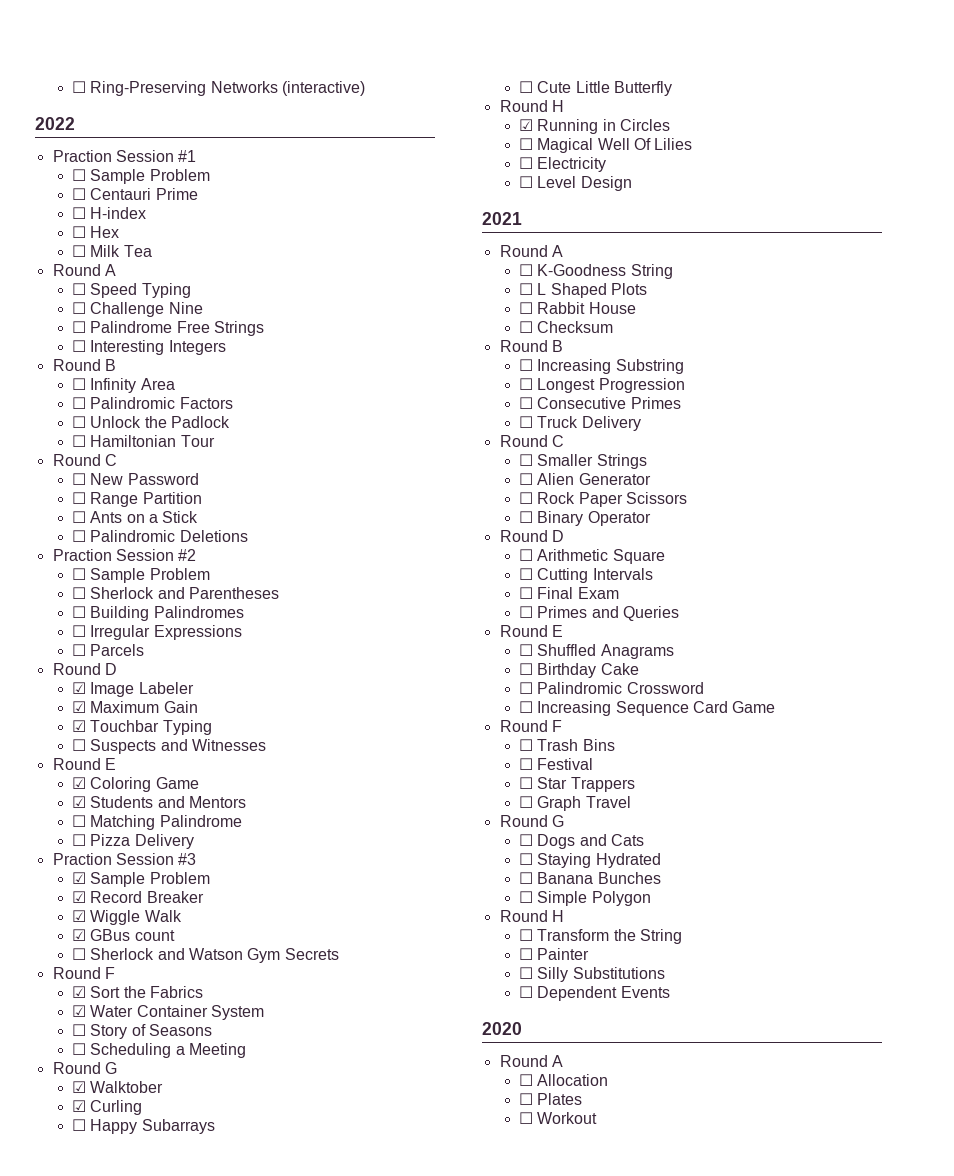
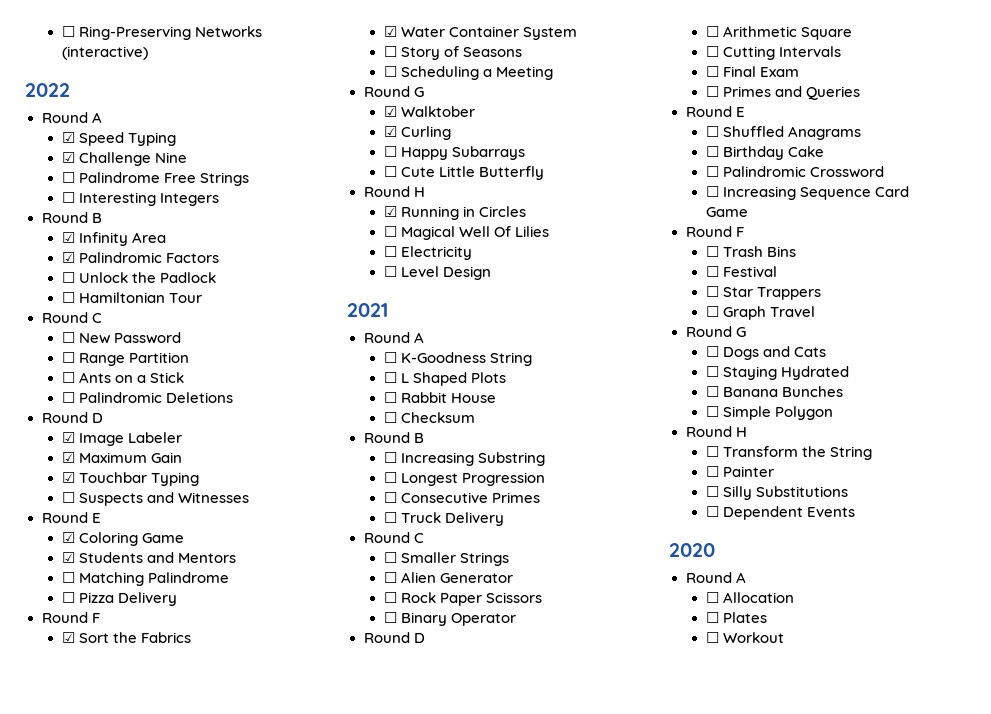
[52,150,197,162] [71,169,210,184] [71,188,198,200] [71,207,147,219] [71,226,120,238] [71,245,152,257] [52,264,116,276] [71,283,86,295] // Praction Session #1 // ☐ Sample Problem // ☐ Centauri Prime // ☐ H-index // ☐ Hex // ☐ Milk Tea // Round A // ☐ -> [41,112,102,123] [61,132,75,143] // Round A // ☑
[71,302,86,314] ☐ -> [61,152,75,163] ☑
[71,378,86,390] ☐ -> [61,232,75,243] ☑
[71,397,86,409] ☐ -> [61,252,75,263] ☑
[52,549,197,561] [71,568,210,583] [71,587,279,599] [71,606,244,621] [71,625,242,640] [71,644,145,656] // Praction Session #2 // ☐ Sample Problem // ☐ Sherlock and Parentheses // ☐ Building Palindromes // ☐ Irregular Expressions // ☐ Parcels -> (233, 397) none
[52,853,197,865] [71,872,210,887] [71,891,204,903] [71,910,182,925] [71,929,175,941] [71,948,339,963] // Praction Session #3 // ☑ Sample Problem // ☑ Record Breaker // ☑ Wiggle Walk // ☑ GBus count // ☐ Sherlock and Watson Gym Secrets -> (177, 599) none

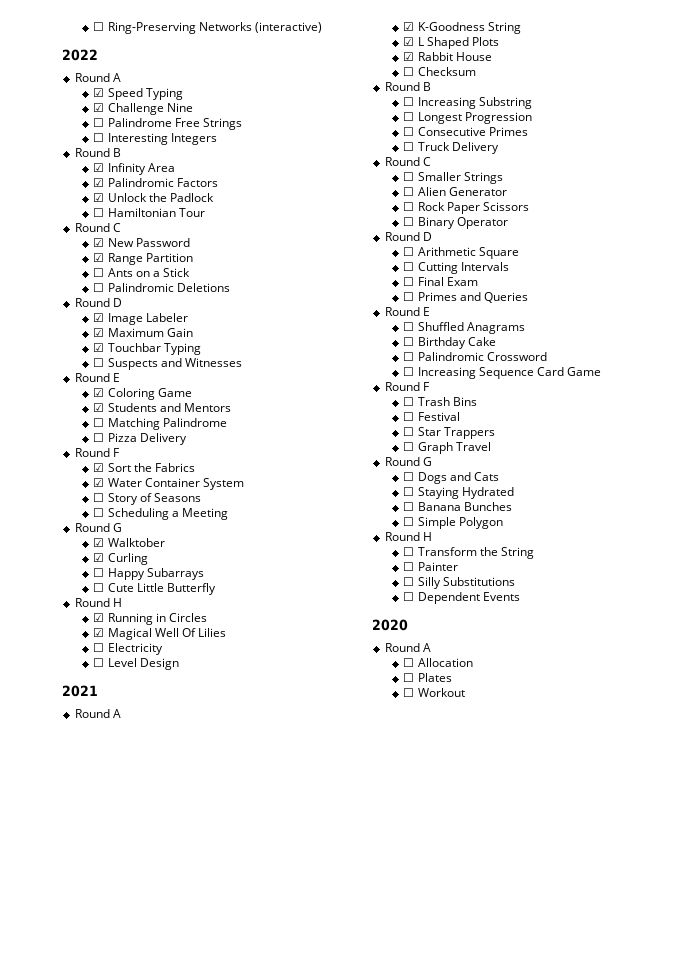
[61,272,75,283] ☐ -> [93,193,105,202] ☑
[61,332,75,343] ☐ -> [93,238,105,247] ☑
[61,352,75,363] ☐ -> [93,253,105,262] ☑
[383,226,397,237] ☐ -> [93,628,105,637] ☑
[383,352,397,363] ☐ -> [403,22,415,31] ☑
[383,372,397,383] ☐ -> [403,37,415,46] ☑
[383,392,397,403] ☐ -> [403,52,415,61] ☑

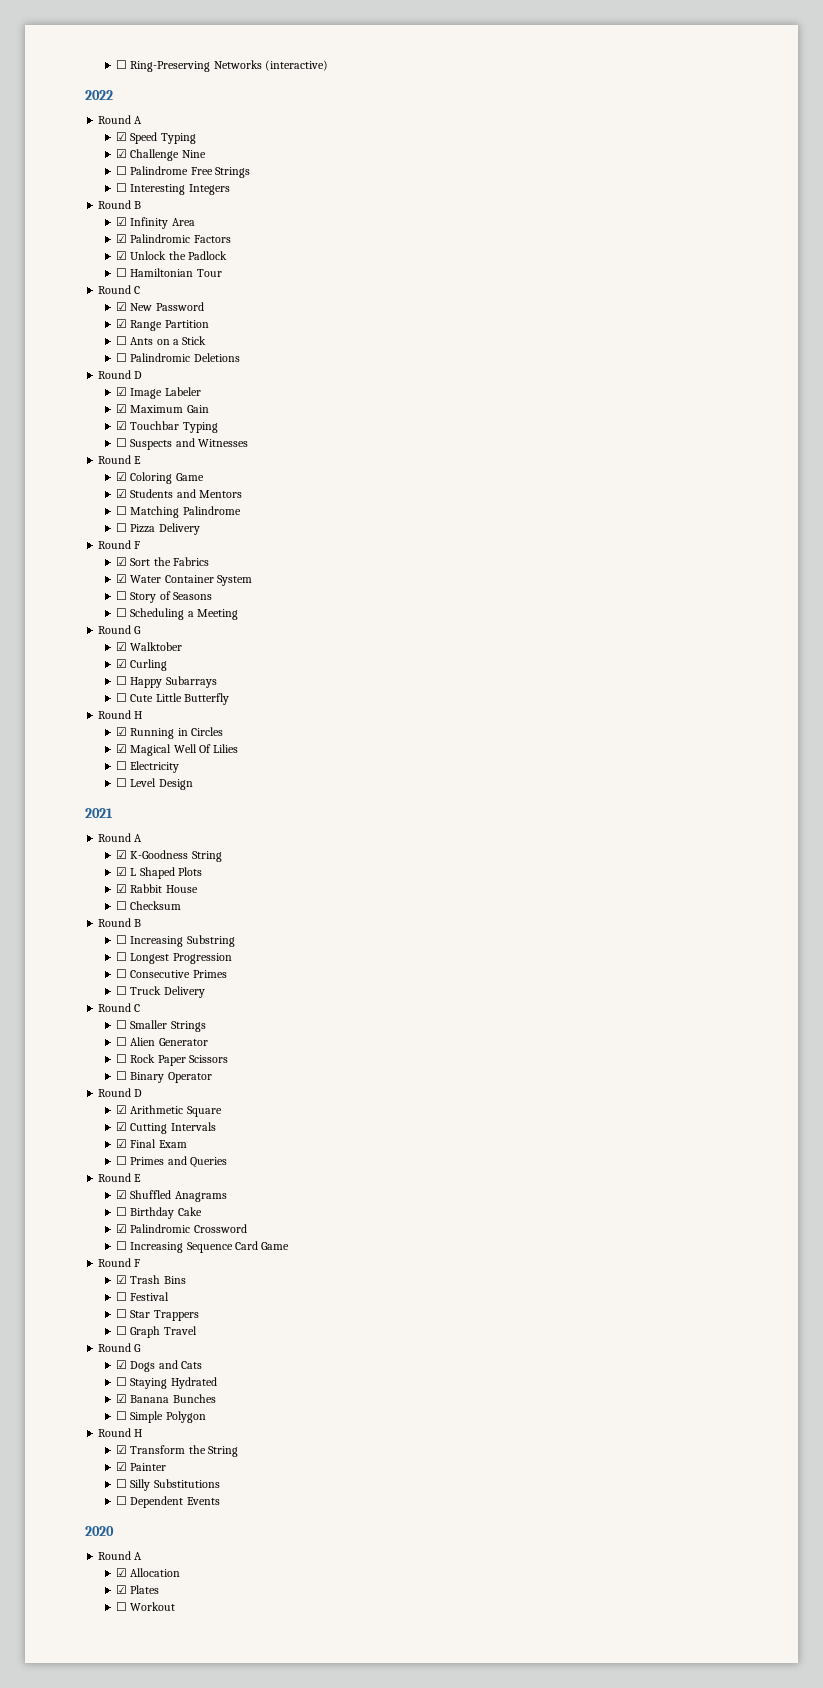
[403,247,415,256] ☐ -> [116,1105,128,1114] ☑
[403,262,415,271] ☐ -> [116,1122,128,1131] ☑
[403,277,415,286] ☐ -> [116,1139,128,1148] ☑
[403,322,415,331] ☐ -> [116,1190,128,1199] ☑
[403,352,415,361] ☐ -> [116,1224,128,1233] ☑
[403,397,415,406] ☐ -> [116,1275,128,1284] ☑
[403,472,415,481] ☐ -> [116,1360,128,1369] ☑
[403,502,415,511] ☐ -> [116,1394,128,1403] ☑
[403,547,415,556] ☐ -> [116,1445,128,1454] ☑
[403,562,415,571] ☐ -> [116,1462,128,1471] ☑
[403,658,415,667] ☐ -> [116,1568,128,1577] ☑
[403,673,415,682] ☐ -> [116,1585,128,1594] ☑

